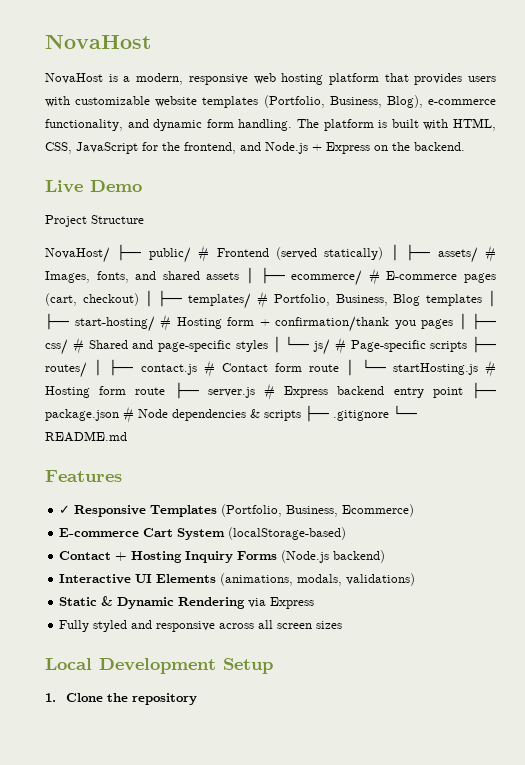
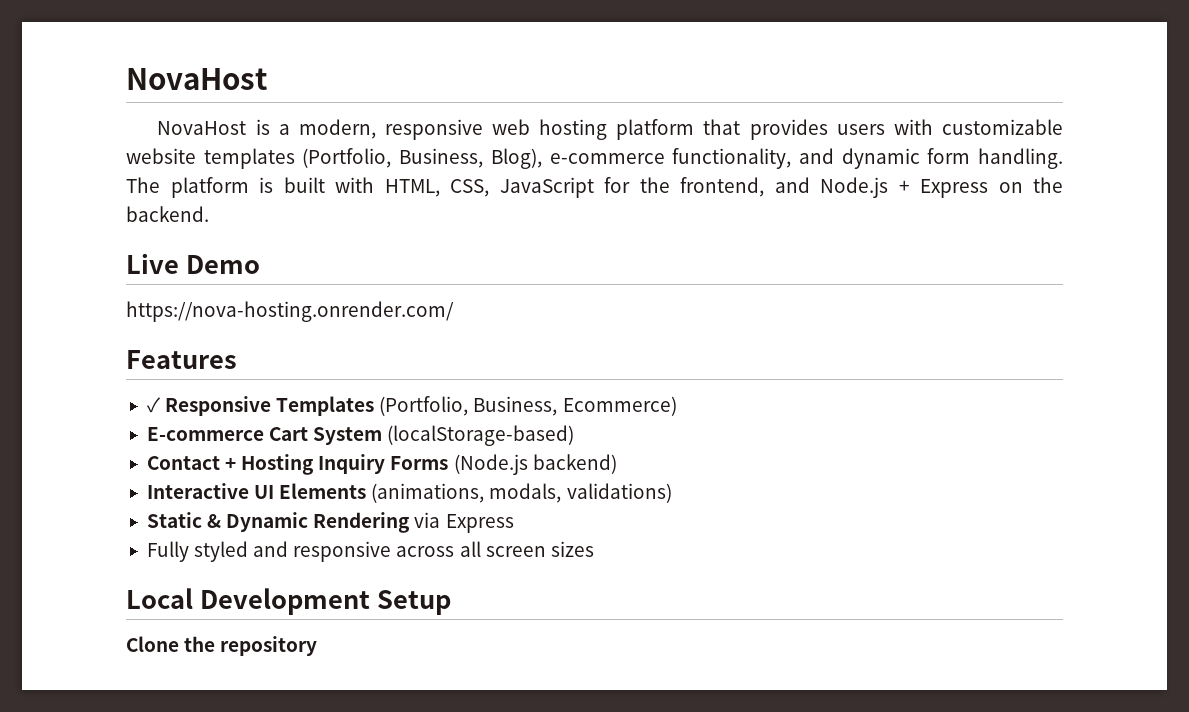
[45,215,144,227] [45,244,496,263] [45,267,496,286] [45,290,497,309] [45,313,496,332] [45,336,496,355] [45,359,497,378] [45,382,496,400] [45,405,417,423] [45,431,127,442] Project Structure // NovaHost/ ├── public/ # Frontend (served statically) │ ├── assets/ # Images, fonts, and shared assets │ ├── ecommerce/ # E-commerce pages (cart, checkout) │ ├── templates/ # Portfolio, Business, Blog templates │ ├── start-hosting/ # Hosting form + confirmation/thank you pages │ ├── css/ # Shared and page-specific styles │ └── js/ # Page-specific scripts ├── routes/ │ ├── contact.js # Contact form route │ └── startHosting.js # Hosting form route ├── server.js # Express backend entry point ├── package.json # Node dependencies & scripts ├── .gitignore └── README.md -> [126,301,454,322] https://nova-hosting.onrender.com/
[45,693,56,702] 1. -> (451, 602) none

